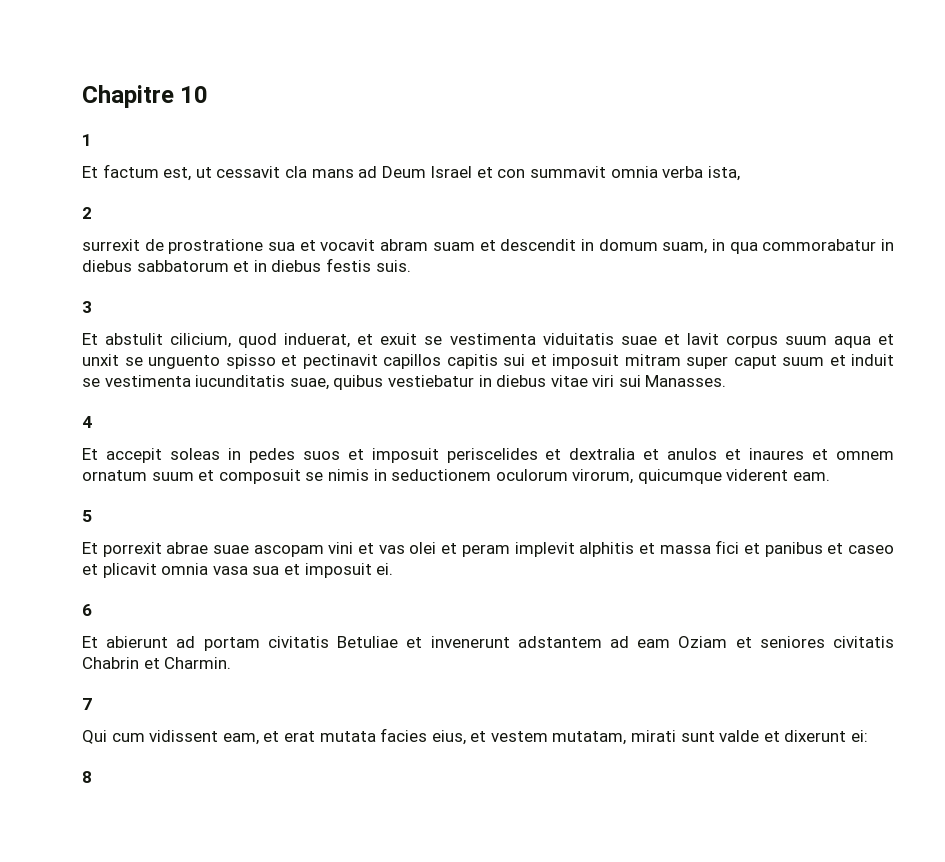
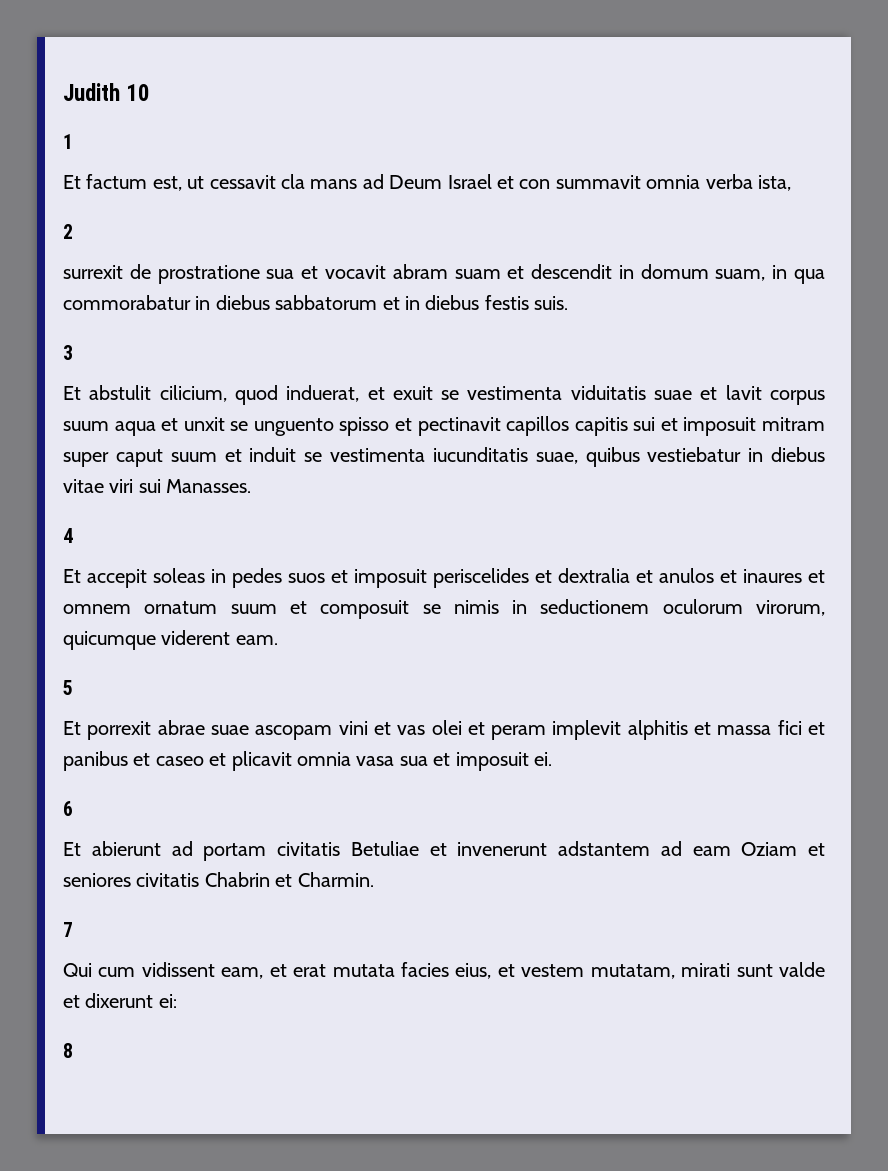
[82,85,174,108] Chapitre -> [63,83,120,101] Judith

